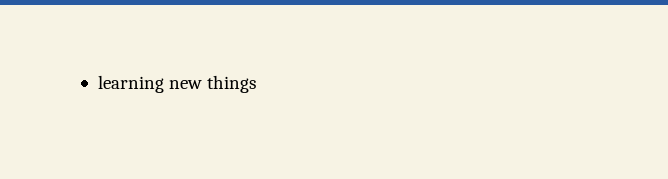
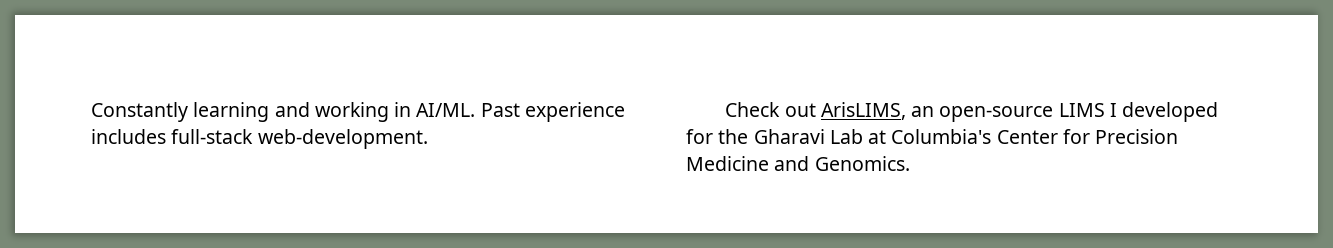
[97,75,257,93] learning new things -> [91,102,625,122] [91,129,428,149] [725,102,1219,122] [686,129,1179,144] [686,156,910,171] Constantly learning and working in AI/ML. Past experience includes full-stack web-development. // Check out ArisLIMS, an open-source LIMS I developed for the Gharavi Lab at Columbia's Center for Precision Medicine and Genomics.

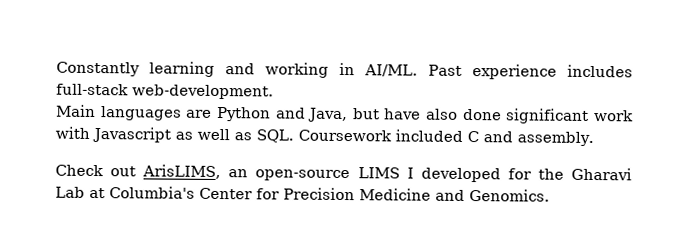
(428, 139) none -> [56,104,634,124] [55,126,594,147] // Main languages are Python and Java, but have also done significant work with Javascript as well as SQL. Coursework included C and assembly.

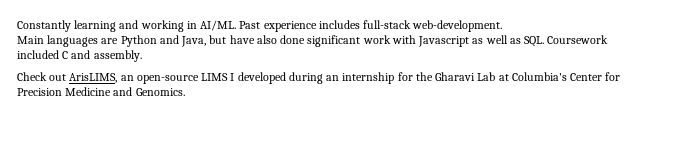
(501, 175) none -> [288,72,395,84] during an internship

